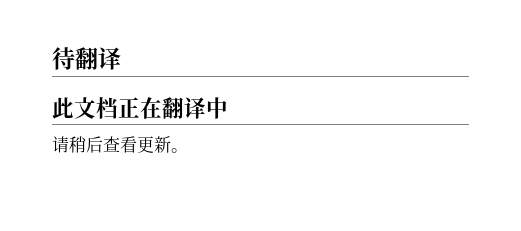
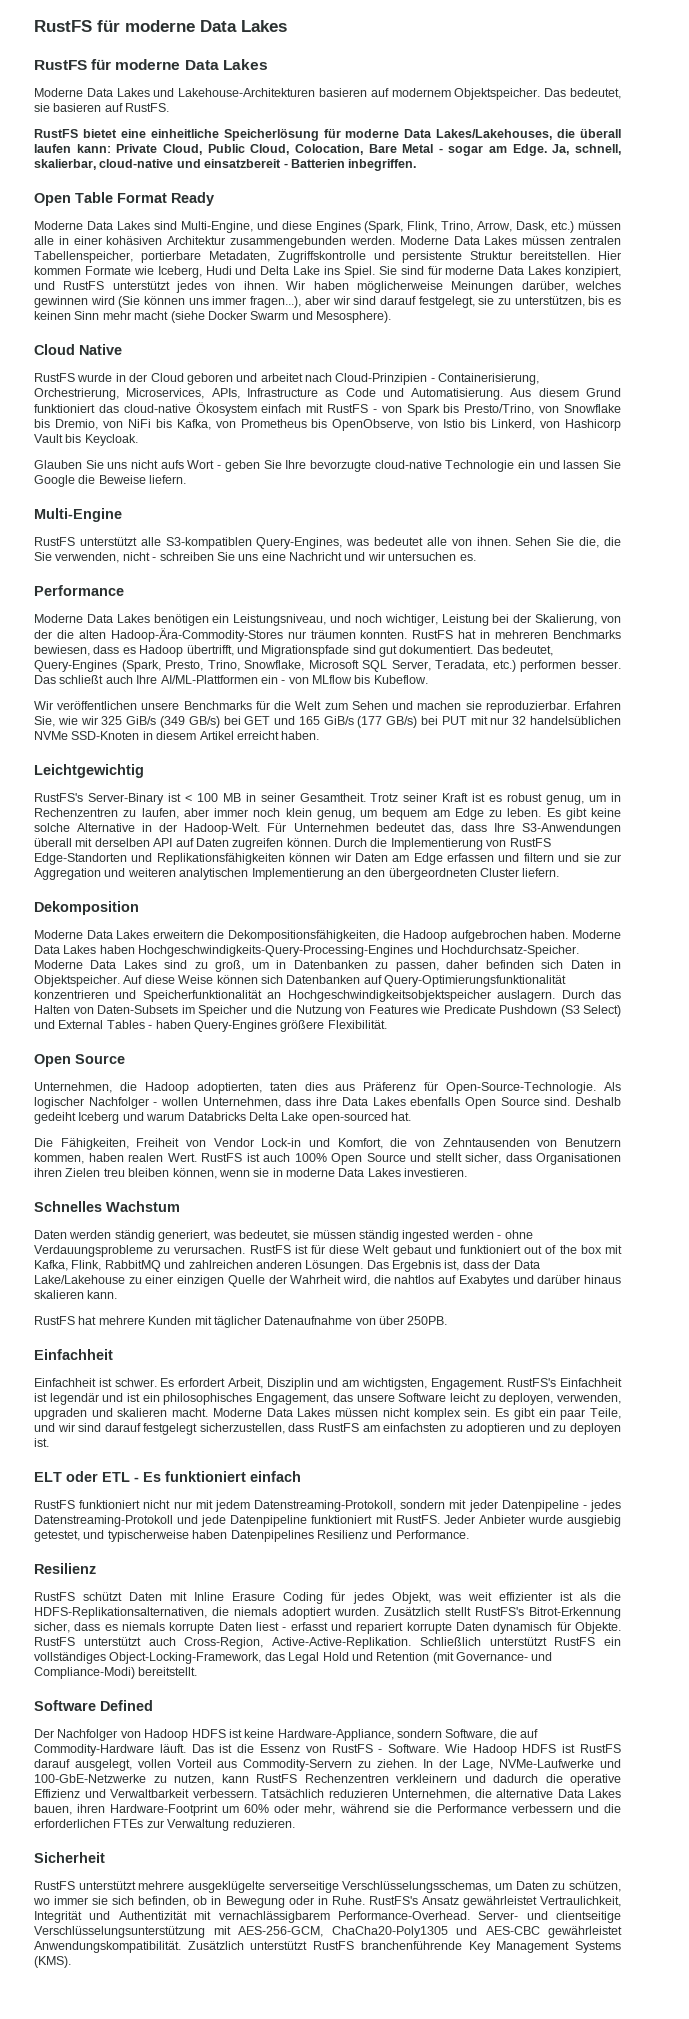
[52,47,121,70] [52,97,228,119] [52,136,188,153] 待翻译 // 此文档正在翻译中 // 请稍后查看更新。 -> [34,20,287,32] [34,59,268,70] [34,88,621,100] [34,103,170,112] [34,128,621,141] [34,144,621,156] [34,159,417,171] [34,192,214,206] [34,221,622,233] [34,236,621,248] [34,251,621,263] [34,266,621,278] [34,281,622,293] [34,296,621,308] [34,311,391,323] [34,344,122,355] [34,373,540,385] [34,388,621,400] [34,402,622,416] [34,419,621,431] [34,434,138,446] [34,460,621,472] [34,475,187,487] [34,508,122,522] [34,537,621,549] [34,552,476,563] [34,585,124,596] [34,614,621,626] [34,628,622,642] [34,645,554,657] [34,660,621,672] [34,675,428,684] [34,701,621,713] [34,716,621,728] [34,731,320,740] [34,764,144,778] [34,793,622,805] [34,808,621,820] [34,823,621,835] [34,838,551,850] [34,853,621,865] [34,868,560,880] [34,901,139,915] [34,930,622,942] [34,945,579,957] [34,960,621,972] [34,975,566,987] [34,990,621,1002] [34,1005,621,1017] [34,1020,387,1032] [34,1054,125,1067] [34,1082,621,1094] [34,1097,621,1109] [34,1112,411,1124] [34,1138,622,1150] [34,1153,621,1165] [34,1168,468,1179] [34,1201,180,1212] [34,1230,533,1242] [34,1245,622,1257] [34,1260,540,1272] [34,1275,621,1287] [34,1290,118,1299] [34,1316,448,1328] [34,1349,113,1360] [34,1378,622,1390] [34,1393,621,1405] [34,1408,622,1420] [34,1423,621,1435] [34,1438,49,1447] [34,1471,301,1482] [34,1500,621,1512] [34,1515,622,1527] [34,1530,469,1542] [34,1563,96,1574] [34,1592,622,1604] [34,1607,621,1619] [34,1622,621,1634] [34,1637,621,1649] [34,1652,553,1664] [34,1667,198,1679] [34,1700,153,1711] [34,1729,539,1741] [34,1744,621,1756] [34,1759,621,1771] [34,1774,621,1786] [34,1789,621,1800] [34,1804,622,1816] [34,1819,295,1831] [34,1852,105,1863] [34,1881,621,1893] [33,1896,621,1908] [34,1911,621,1923] [34,1926,622,1938] [34,1941,621,1953] [34,1956,71,1968] RustFS für moderne Data Lakes // RustFS für moderne Data Lakes // Moderne Data Lakes und Lakehouse-Architekturen basieren auf modernem Objektspeicher. Das bedeutet, sie basieren auf RustFS. // RustFS bietet eine einheitliche Speicherlösung für moderne Data Lakes/Lakehouses, die überall laufen kann: Private Cloud, Public Cloud, Colocation, Bare Metal - sogar am Edge. Ja, schnell, skalierbar, cloud-native und einsatzbereit - Batterien inbegriffen. // Open Table Format Ready // Moderne Data Lakes sind Multi-Engine, und diese Engines (Spark, Flink, Trino, Arrow, Dask, etc.) müssen alle in einer kohäsiven Architektur zusammengebunden werden. Moderne Data Lakes müssen zentralen Tabellenspeicher, portierbare Metadaten, Zugriffskontrolle und persistente Struktur bereitstellen. Hier kommen Formate wie Iceberg, Hudi und Delta Lake ins Spiel. Sie sind für moderne Data Lakes konzipiert, und RustFS unterstützt jedes von ihnen. Wir haben möglicherweise Meinungen darüber, welches gewinnen wird (Sie können uns immer fragen...), aber wir sind darauf festgelegt, sie zu unterstützen, bis es keinen Sinn mehr macht (siehe Docker Swarm und Mesosphere). // Cloud Native // RustFS wurde in der Cloud geboren und arbeitet nach Cloud-Prinzipien - Containerisierung, Orchestrierung, Microservices, APIs, Infrastructure as Code und Automatisierung. Aus diesem Grund funktioniert das cloud-native Ökosystem einfach mit RustFS - von Spark bis Presto/Trino, von Snowflake bis Dremio, von NiFi bis Kafka, von Prometheus bis OpenObserve, von Istio bis Linkerd, von Hashicorp Vault bis Keycloak. // Glauben Sie uns nicht aufs Wort - geben Sie Ihre bevorzugte cloud-native Technologie ein und lassen Sie Google die Beweise liefern. // Multi-Engine // RustFS unterstützt alle S3-kompatiblen Query-Engines, was bedeutet alle von ihnen. Sehen Sie die, die Sie verwenden, nicht - schreiben Sie uns eine Nachricht und wir untersuchen es. // Performance // Moderne Data Lakes benötigen ein Leistungsniveau, und noch wichtiger, Leistung bei der Skalierung, von der die alten Hadoop-Ära-Commodity-Stores nur träumen konnten. RustFS hat in mehreren Benchmarks bewiesen, dass es Hadoop übertrifft, und Migrationspfade sind gut dokumentiert. Das bedeutet, Query-Engines (Spark, Presto, Trino, Snowflake, Microsoft SQL Server, Teradata, etc.) performen besser. Das schließt auch Ihre AI/ML-Plattformen ein - von MLflow bis Kubeflow. // Wir veröffentlichen unsere Benchmarks für die Welt zum Sehen und machen sie reproduzierbar. Erfahren Sie, wie wir 325 GiB/s (349 GB/s) bei GET und 165 GiB/s (177 GB/s) bei PUT mit nur 32 handelsüblichen NVMe SSD-Knoten in diesem Artikel erreicht haben. // Leichtgewichtig // RustFS's Server-Binary ist < 100 MB in seiner Gesamtheit. Trotz seiner Kraft ist es robust genug, um in Rechenzentren zu laufen, aber immer noch klein genug, um bequem am Edge zu leben. Es gibt keine solche Alternative in der Hadoop-Welt. Für Unternehmen bedeutet das, dass Ihre S3-Anwendungen überall mit derselben API auf Daten zugreifen können. Durch die Implementierung von RustFS Edge-Standorten und Replikationsfähigkeiten können wir Daten am Edge erfassen und filtern und sie zur Aggregation und weiteren analytischen Implementierung an den übergeordneten Cluster liefern. // Dekomposition // Moderne Data Lakes erweitern die Dekompositionsfähigkeiten, die Hadoop aufgebrochen haben. Moderne Data Lakes haben Hochgeschwindigkeits-Query-Processing-Engines und Hochdurchsatz-Speicher. Moderne Data Lakes sind zu groß, um in Datenbanken zu passen, daher befinden sich Daten in Objektspeicher. Auf diese Weise können sich Datenbanken auf Query-Optimierungsfunktionalität konzentrieren und Speicherfunktionalität an Hochgeschwindigkeitsobjektspeicher auslagern. Durch das Halten von Daten-Subsets im Speicher und die Nutzung von Features wie Predicate Pushdown (S3 Select) und External Tables - haben Query-Engines größere Flexibilität. // Open Source // Unternehmen, die Hadoop adoptierten, taten dies aus Präferenz für Open-Source-Technologie. Als logischer Nachfolger - wollen Unternehmen, dass ihre Data Lakes ebenfalls Open Source sind. Deshalb gedeiht Iceberg und warum Databricks Delta Lake open-sourced hat. // Die Fähigkeiten, Freiheit von Vendor Lock-in und Komfort, die von Zehntausenden von Benutzern kommen, haben realen Wert. RustFS ist auch 100% Open Source und stellt sicher, dass Organisationen ihren Zielen treu bleiben können, wenn sie in moderne Data Lakes investieren. // Schnelles Wachstum // Daten werden ständig generiert, was bedeutet, sie müssen ständig ingested werden - ohne Verdauungsprobleme zu verursachen. RustFS ist für diese Welt gebaut und funktioniert out of the box mit Kafka, Flink, RabbitMQ und zahlreichen anderen Lösungen. Das Ergebnis ist, dass der Data Lake/Lakehouse zu einer einzigen Quelle der Wahrheit wird, die nahtlos auf Exabytes und darüber hinaus skalieren kann. // RustFS hat mehrere Kunden mit täglicher Datenaufnahme von über 250PB. // Einfachheit // Einfachheit ist schwer. Es erfordert Arbeit, Disziplin und am wichtigsten, Engagement. RustFS's Einfachheit ist legendär und ist ein philosophisches Engagement, das unsere Software leicht zu deployen, verwenden, upgraden und skalieren macht. Moderne Data Lakes müssen nicht komplex sein. Es gibt ein paar Teile, und wir sind darauf festgelegt sicherzustellen, dass RustFS am einfachsten zu adoptieren und zu deployen ist. // ELT oder ETL - Es funktioniert einfach // RustFS funktioniert nicht nur mit jedem Datenstreaming-Protokoll, sondern mit jeder Datenpipeline - jedes Datenstreaming-Protokoll und jede Datenpipeline funktioniert mit RustFS. Jeder Anbieter wurde ausgiebig getestet, und typischerweise haben Datenpipelines Resilienz und Performance. // Resilienz // RustFS schützt Daten mit Inline Erasure Coding für jedes Objekt, was weit effizienter ist als die HDFS-Replikationsalternativen, die niemals adoptiert wurden. Zusätzlich stellt RustFS's Bitrot-Erkennung sicher, dass es niemals korrupte Daten liest - erfasst und repariert korrupte Daten dynamisch für Objekte. RustFS unterstützt auch Cross-Region, Active-Active-Replikation. Schließlich unterstützt RustFS ein vollständiges Object-Locking-Framework, das Legal Hold und Retention (mit Governance- und Compliance-Modi) bereitstellt. // Software Defined // Der Nachfolger von Hadoop HDFS ist keine Hardware-Appliance, sondern Software, die auf Commodity-Hardware läuft. Das ist die Essenz von RustFS - Software. Wie Hadoop HDFS ist RustFS darauf ausgelegt, vollen Vorteil aus Commodity-Servern zu ziehen. In der Lage, NVMe-Laufwerke und 100-GbE-Netzwerke zu nutzen, kann RustFS Rechenzentren verkleinern und dadurch die operative Effizienz und Verwaltbarkeit verbessern. Tatsächlich reduzieren Unternehmen, die alternative Data Lakes bauen, ihren Hardware-Footprint um 60% oder mehr, während sie die Performance verbessern und die erforderlichen FTEs zur Verwaltung reduzieren. // Sicherheit // RustFS unterstützt mehrere ausgeklügelte serverseitige Verschlüsselungsschemas, um Daten zu schützen, wo immer sie sich befinden, ob in Bewegung oder in Ruhe. RustFS's Ansatz gewährleistet Vertraulichkeit, Integrität und Authentizität mit vernachlässigbarem Performance-Overhead. Server- und clientseitige Verschlüsselungsunterstützung mit AES-256-GCM, ChaCha20-Poly1305 und AES-CBC gewährleistet Anwendungskompatibilität. Zusätzlich unterstützt RustFS branchenführende Key Management Systems (KMS).

